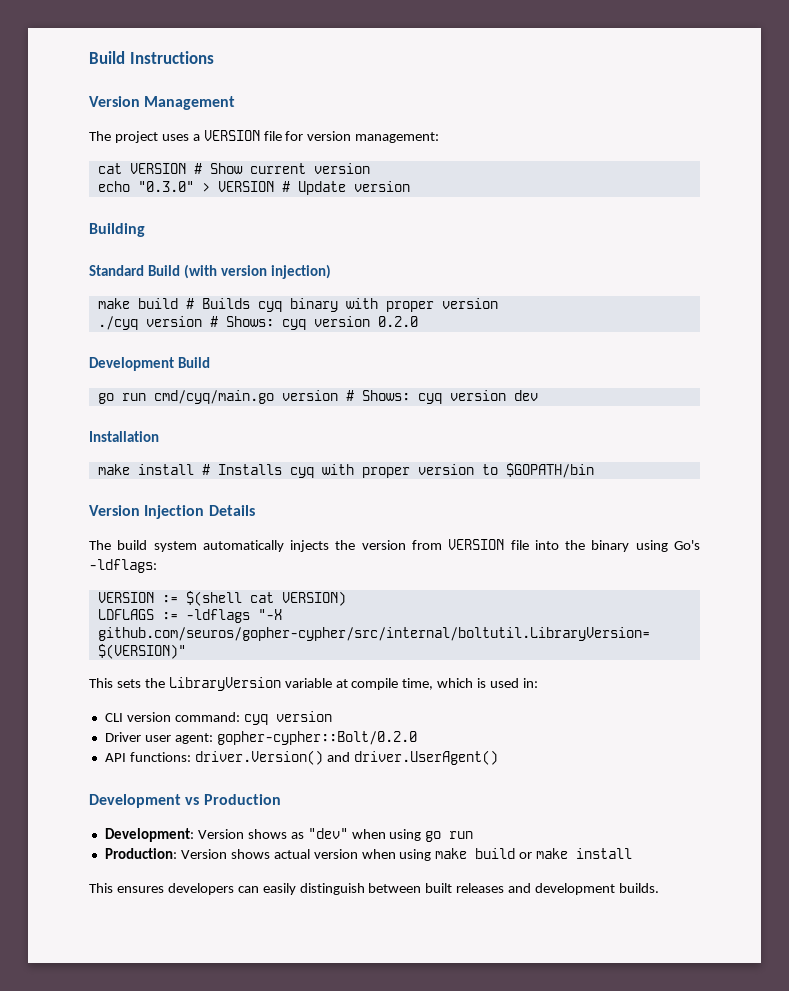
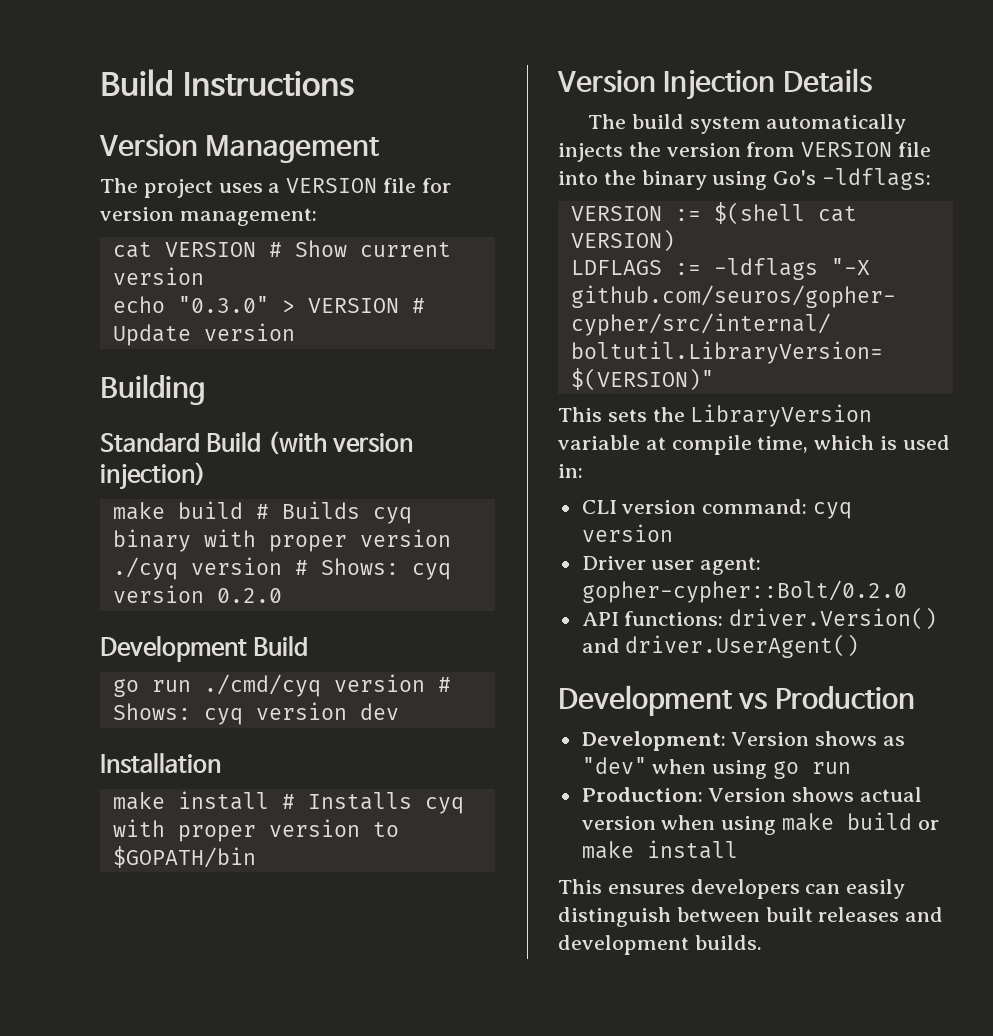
[153,390,274,404] cmd/cyq/main.go -> [203,674,321,697] ./cmd/cyq

